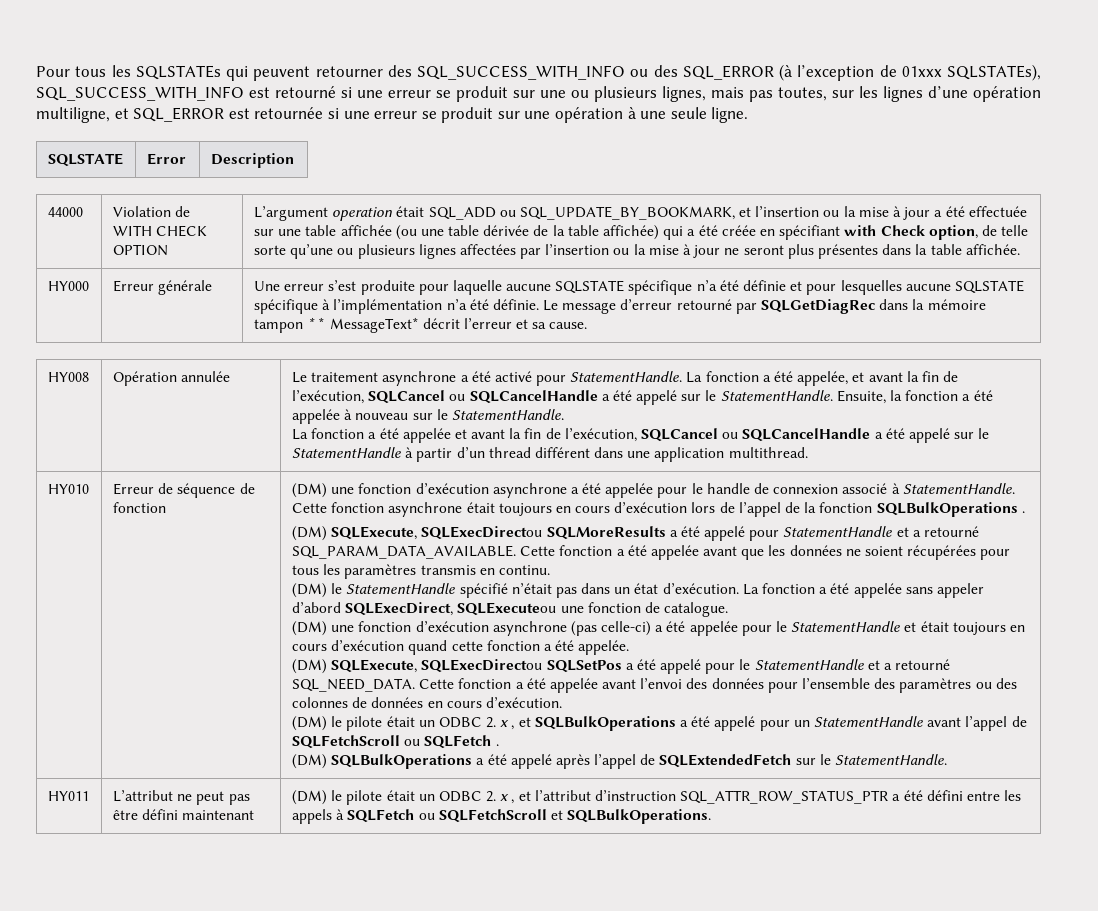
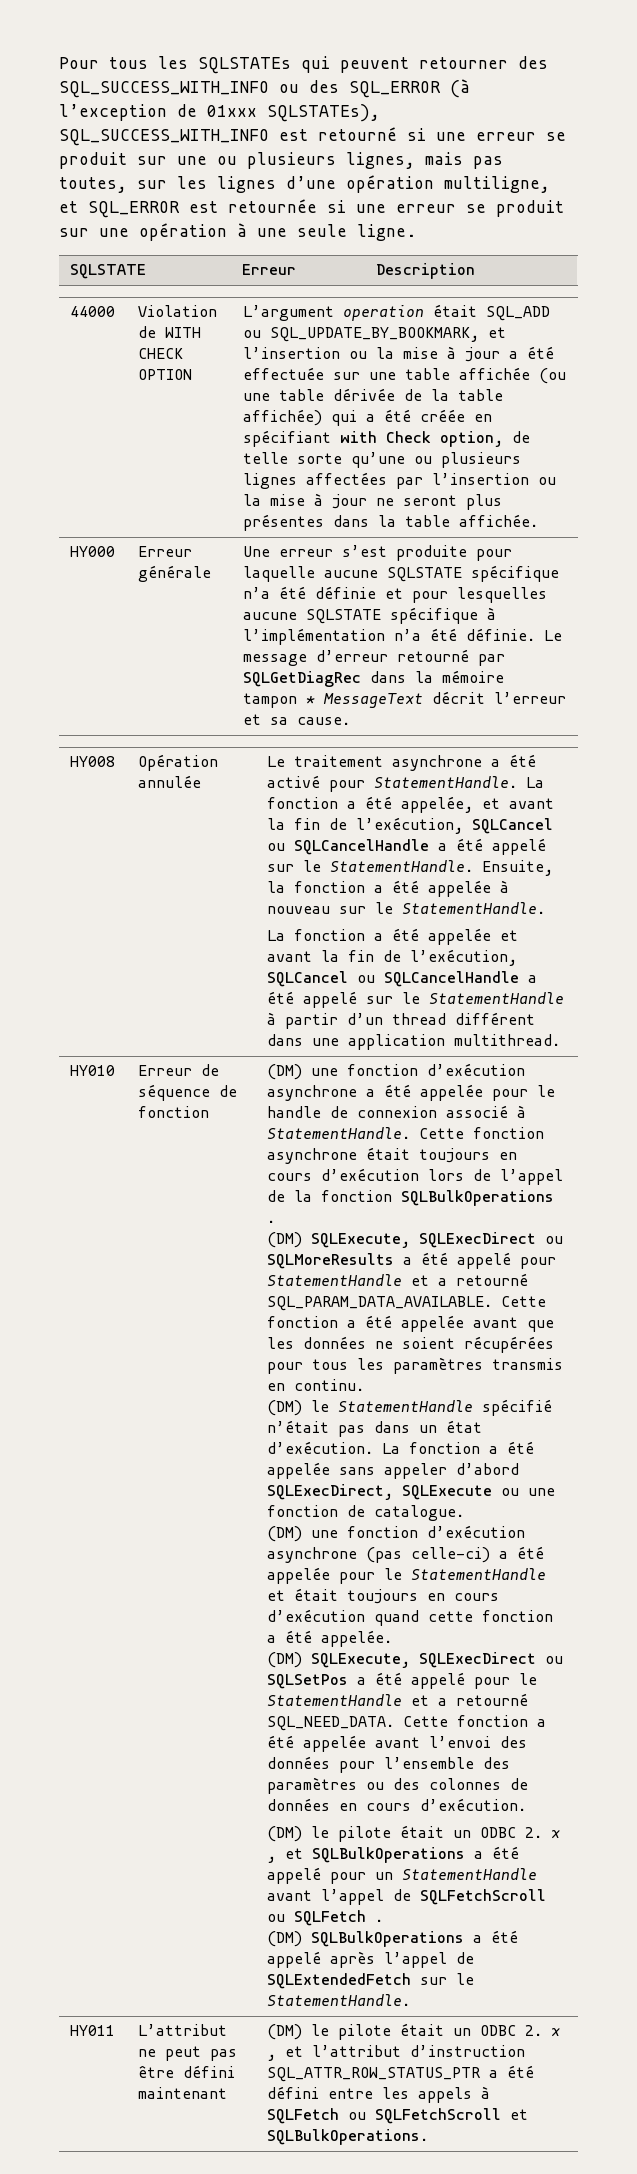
[146,153,186,165] Error -> [242,264,297,275] Erreur
[318,317,419,333] * MessageText* -> [323,693,424,708] MessageText
[421,526,543,540] SQLExecDirectou -> [419,1232,564,1248] SQLExecDirect ou
[457,602,557,616] SQLExecuteou -> [402,1485,520,1500] SQLExecute ou
[421,659,543,673] SQLExecDirectou -> [419,1652,564,1668] SQLExecDirect ou

